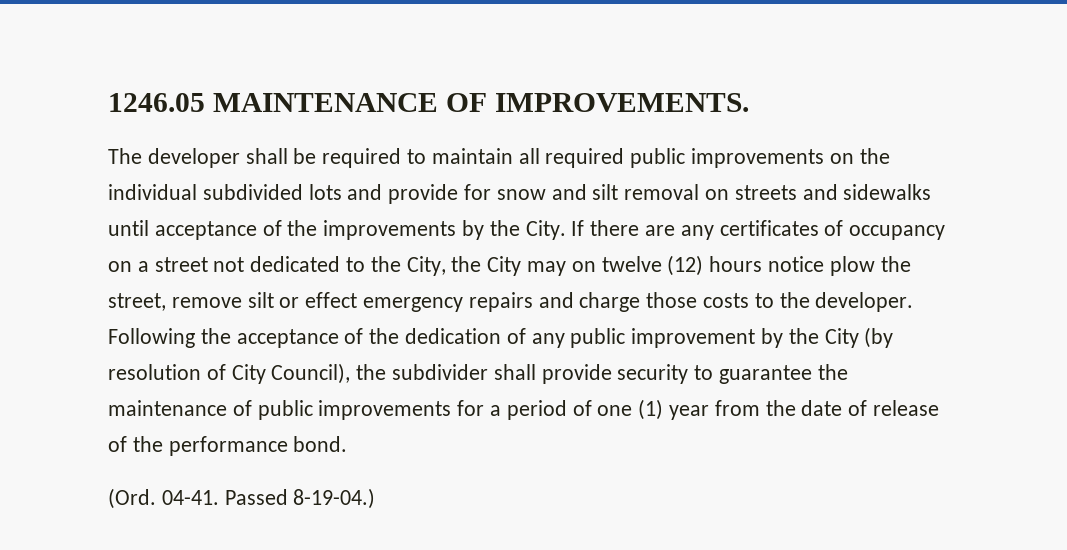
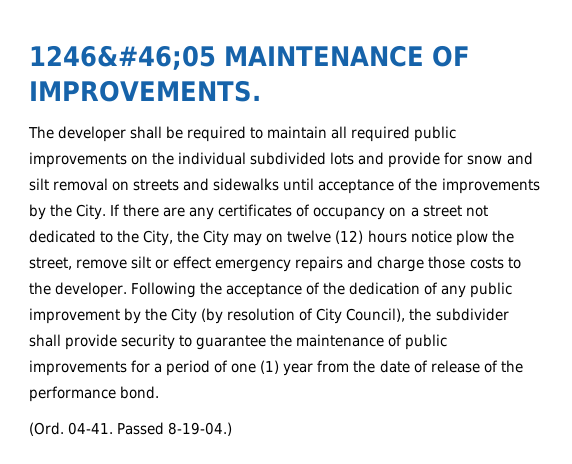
[108,93,205,112] 1246.05 -> [29,45,216,70] 1246&#46;05

